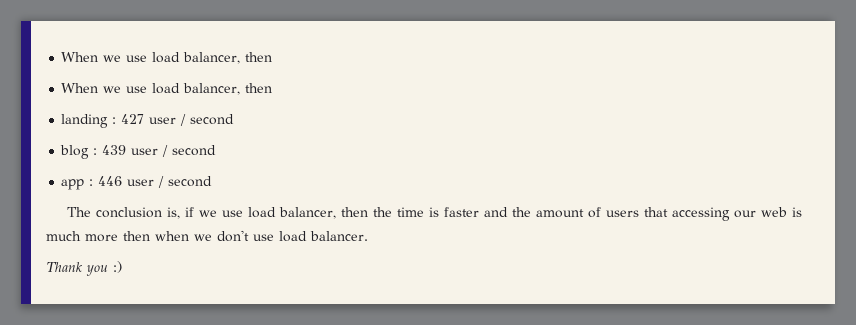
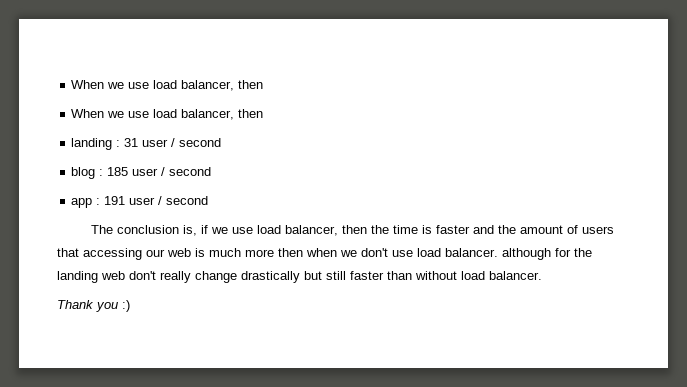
[121,114,145,124] 427 -> [124,138,139,147] 31
[102,145,127,155] 439 -> [107,167,129,176] 185
[98,176,123,186] 446 -> [104,196,126,205] 191
(368, 236) none -> [502,248,592,260] [57,271,542,283] although for the landing web don't really change drastically but still faster than without load balancer.

